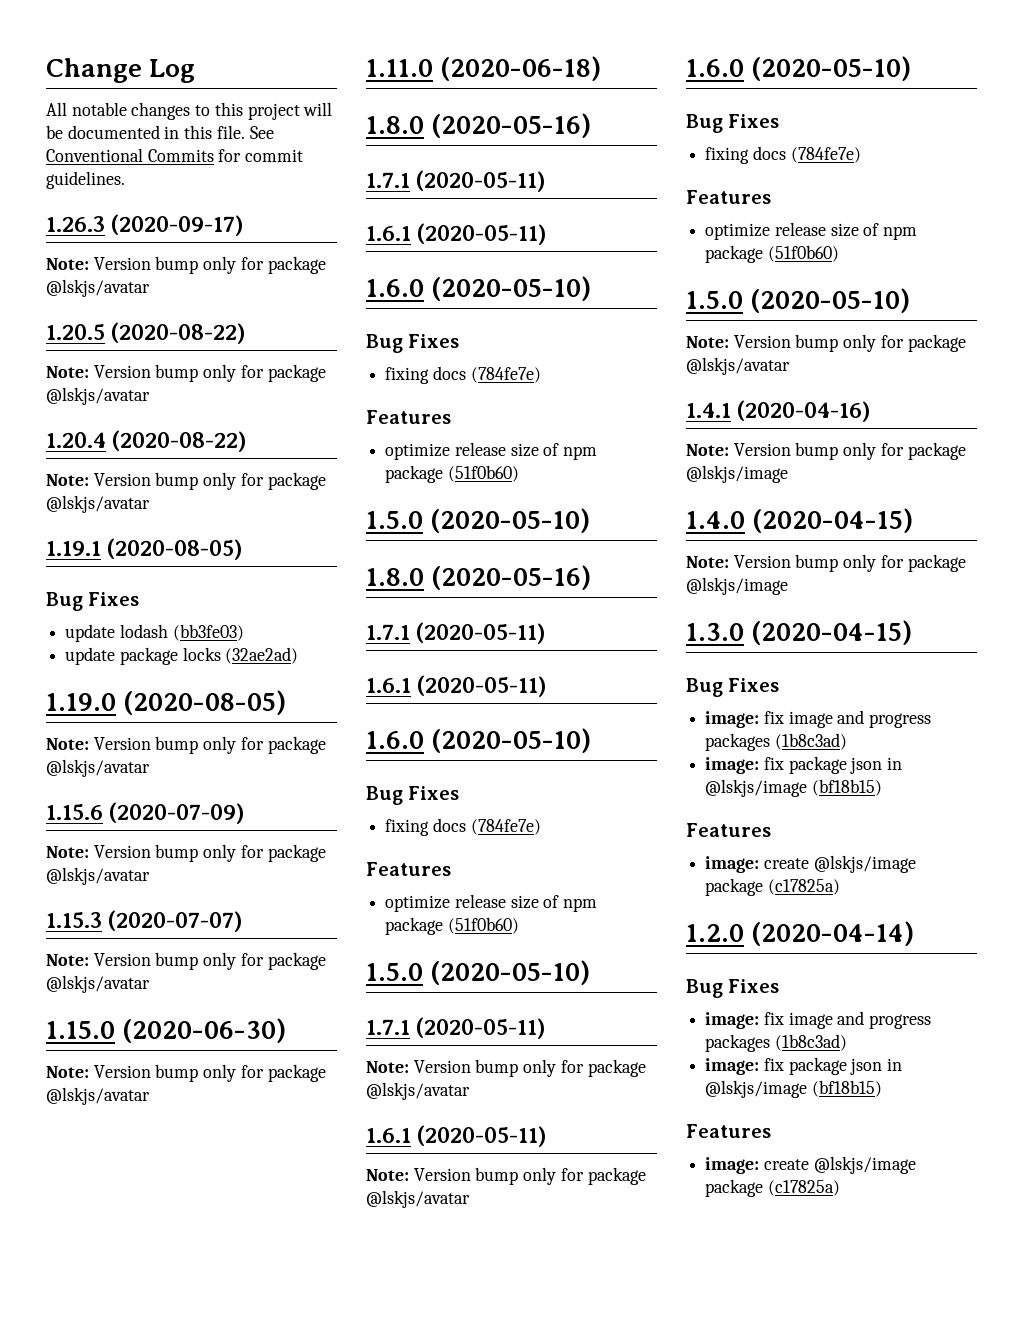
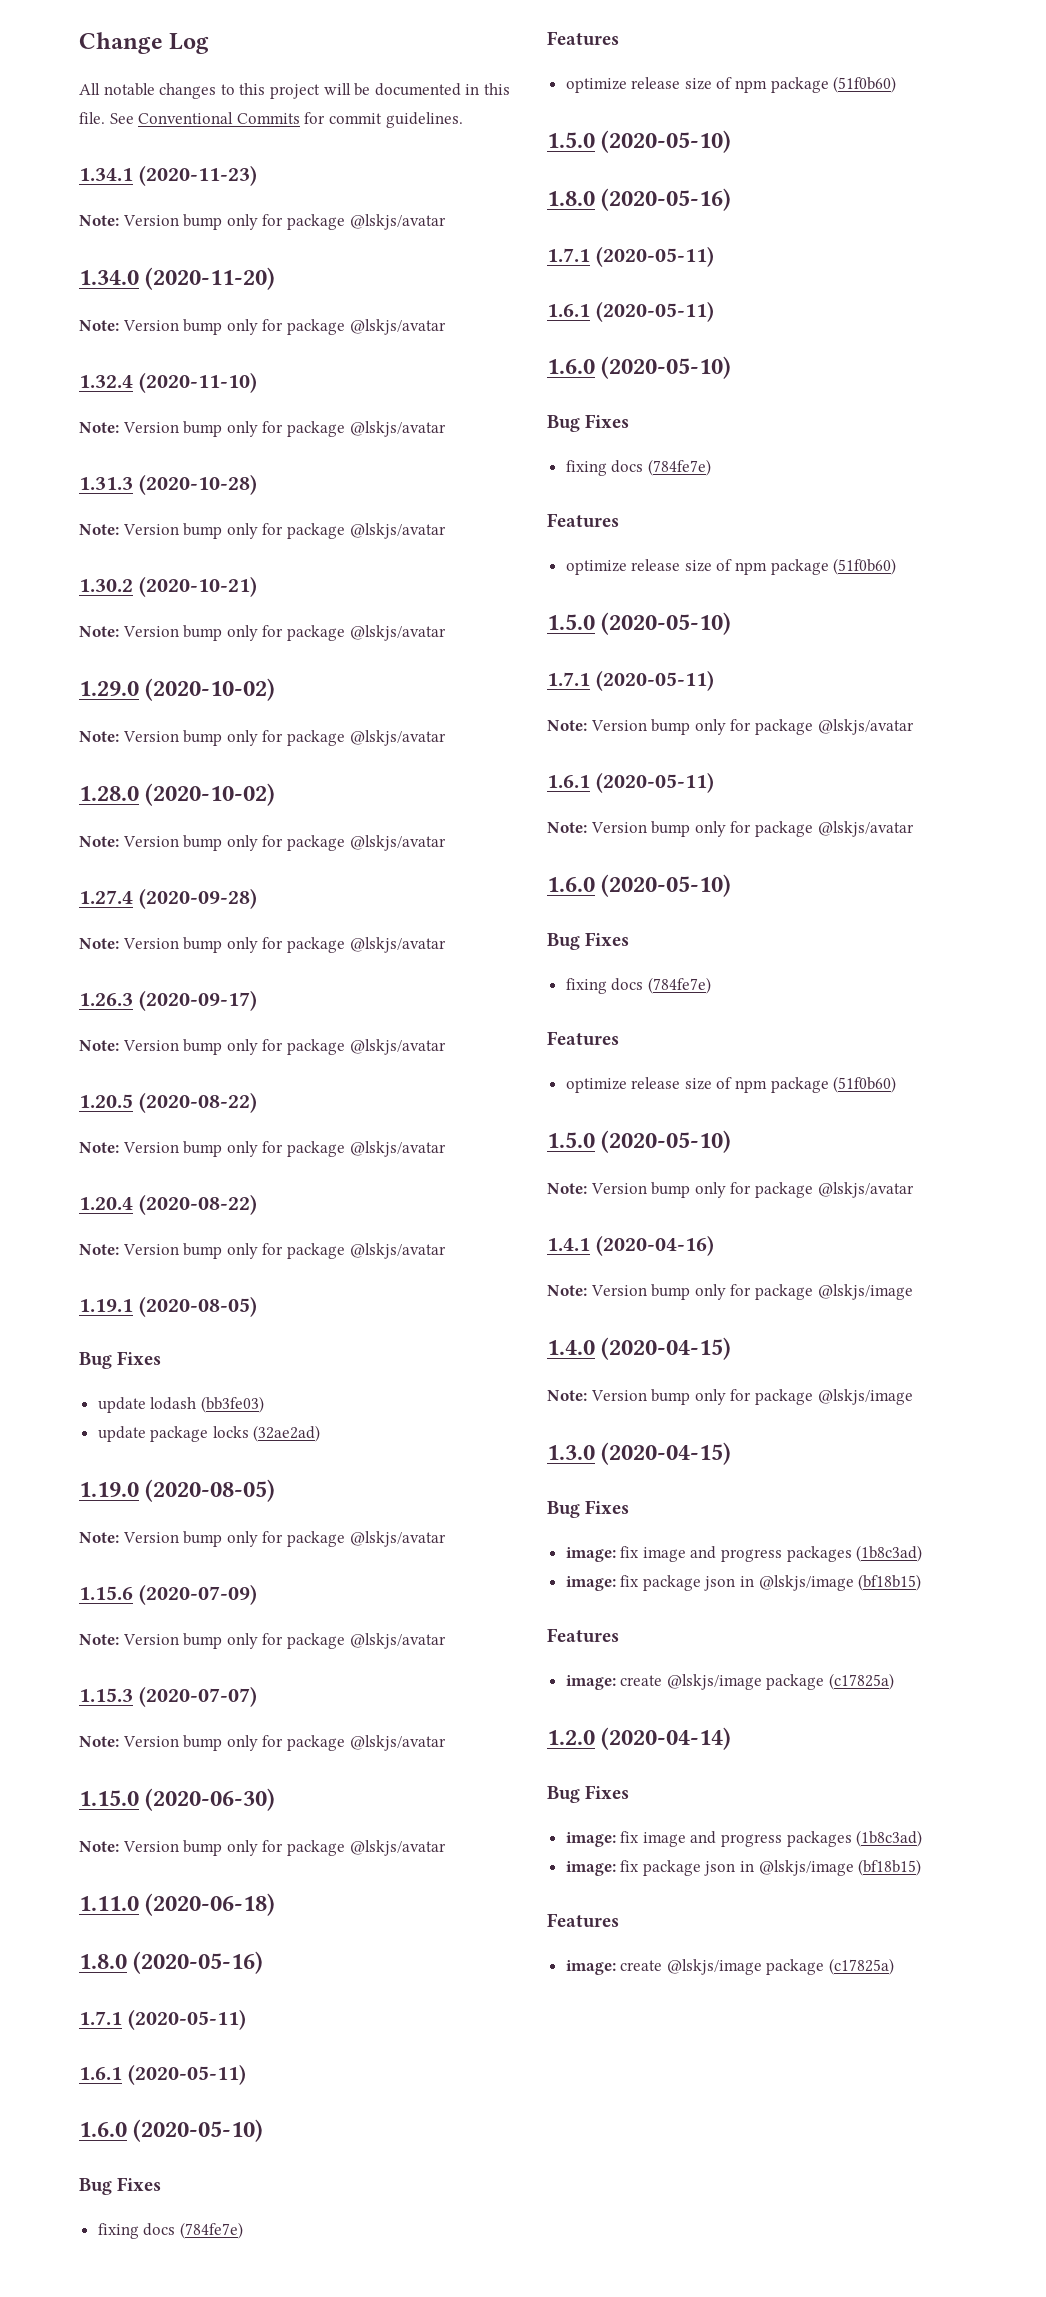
(125, 180) none -> [79,165,257,186] [79,214,446,230] [79,267,276,290] [79,319,446,335] [79,372,257,393] [79,421,446,437] [79,474,257,495] [79,523,446,539] [79,576,257,597] [79,625,446,641] [79,678,276,701] [79,730,446,746] [79,783,276,806] [79,835,446,851] [79,888,257,909] [79,937,446,953] // 1.34.1 (2020-11-23) // Note: Version bump only for package @lskjs/avatar // 1.34.0 (2020-11-20) // Note: Version bump only for package @lskjs/avatar // 1.32.4 (2020-11-10) // Note: Version bump only for package @lskjs/avatar // 1.31.3 (2020-10-28) // Note: Version bump only for package @lskjs/avatar // 1.30.2 (2020-10-21) // Note: Version bump only for package @lskjs/avatar // 1.29.0 (2020-10-02) // Note: Version bump only for package @lskjs/avatar // 1.28.0 (2020-10-02) // Note: Version bump only for package @lskjs/avatar // 1.27.4 (2020-09-28) // Note: Version bump only for package @lskjs/avatar

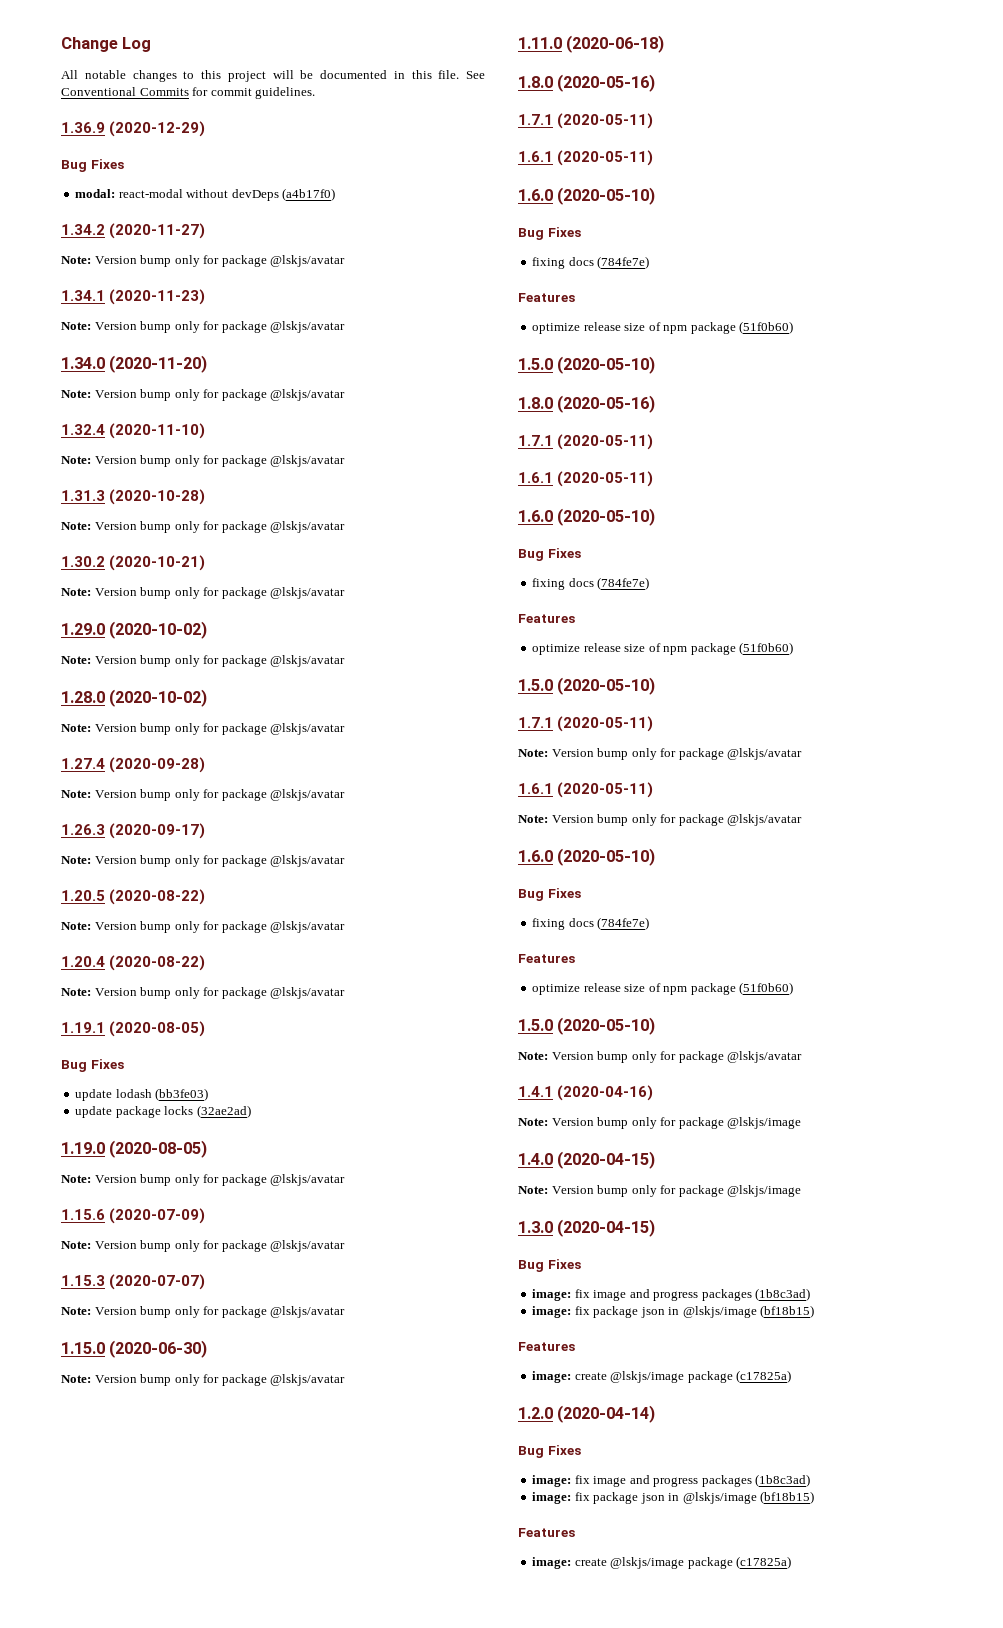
(463, 120) none -> [61,121,206,137] [61,159,124,172] [75,188,336,201] [61,223,206,239] [61,255,346,267] // 1.36.9 (2020-12-29) // Bug Fixes // modal: react-modal without devDeps (a4b17f0) // 1.34.2 (2020-11-27) // Note: Version bump only for package @lskjs/avatar

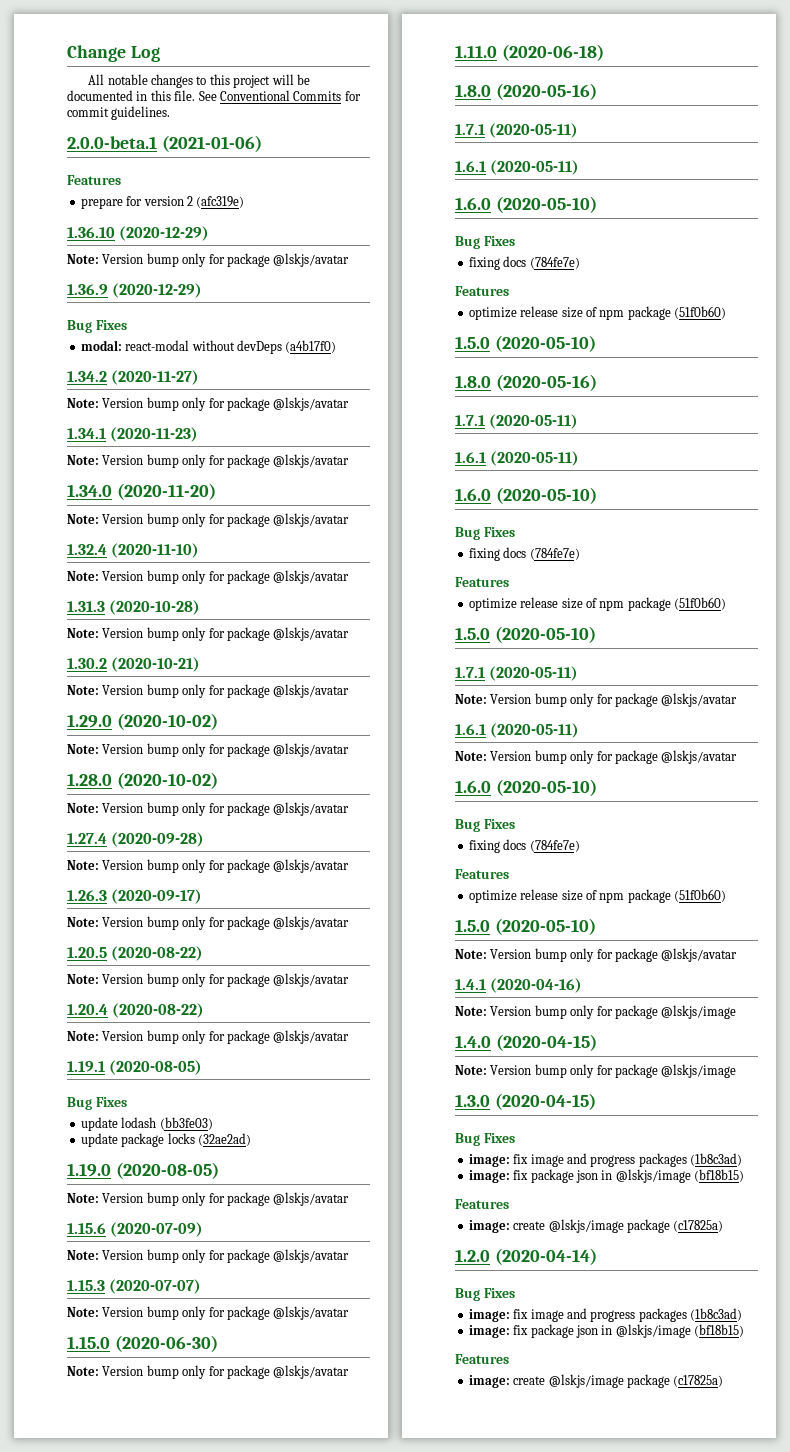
(316, 93) none -> [67,135,262,152] [67,175,121,185] [80,196,245,209] [67,226,210,241] [67,253,350,267] // 2.0.0-beta.1 (2021-01-06) // Features // prepare for version 2 (afc319e) // 1.36.10 (2020-12-29) // Note: Version bump only for package @lskjs/avatar

